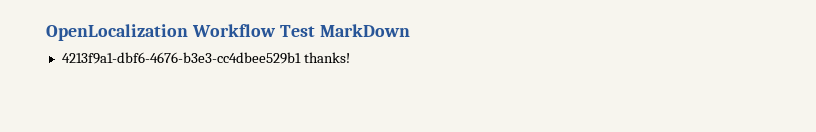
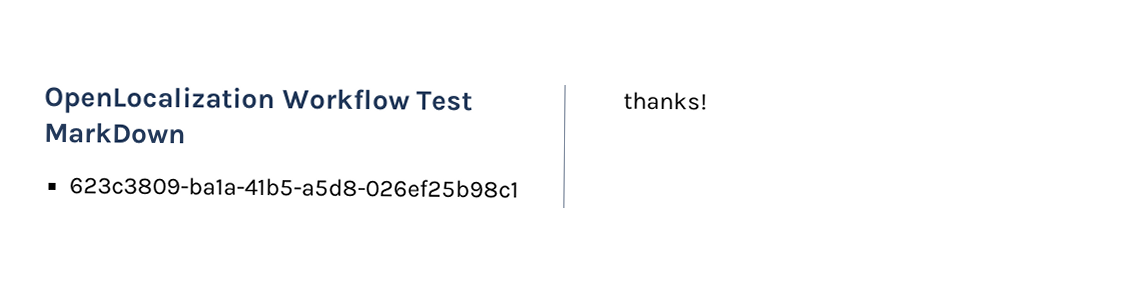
[61,52,301,64] 4213f9a1-dbf6-4676-b3e3-cc4dbee529b1 -> [69,176,520,199] 623c3809-ba1a-41b5-a5d8-026ef25b98c1

